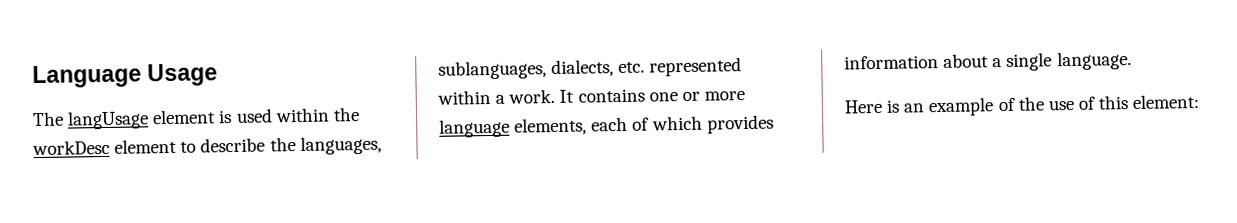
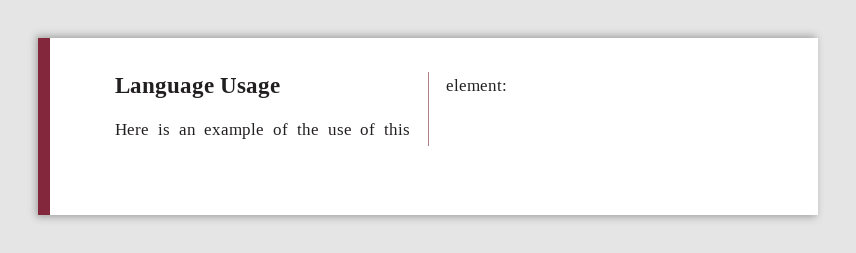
[32,107,360,130] [32,135,382,156] [438,57,743,80] [437,88,745,105] [439,114,774,138] [844,51,1132,71] // The langUsage element is used within the workDesc element to describe the languages, sublanguages, dialects, etc. represented within a work. It contains one or more language elements, each of which provides information about a single language. -> (281, 88) none

